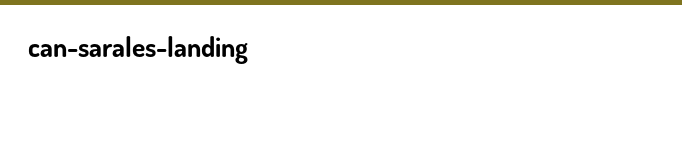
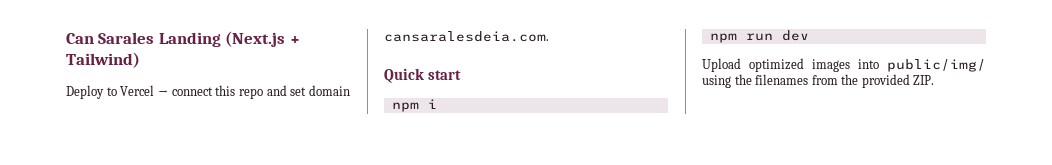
[28,36,248,64] can-sarales-landing -> [66,31,300,47] [66,52,140,68] [66,85,350,99] [384,31,549,42] [384,68,462,83] [391,99,437,112] [709,30,809,43] [702,58,986,72] [702,74,935,88] Can Sarales Landing (Next.js + Tailwind) // Deploy to Vercel → connect this repo and set domain cansaralesdeia.com. // Quick start // npm i // npm run dev // Upload optimized images into public/img/ using the filenames from the provided ZIP.

